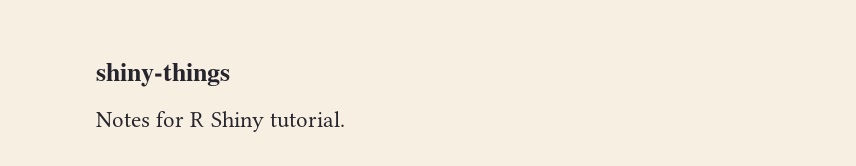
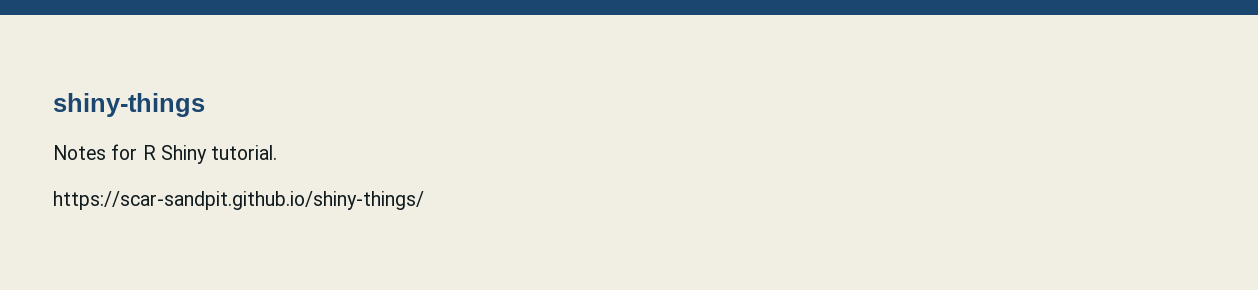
(345, 119) none -> [53,191,424,210] // https://scar-sandpit.github.io/shiny-things/

